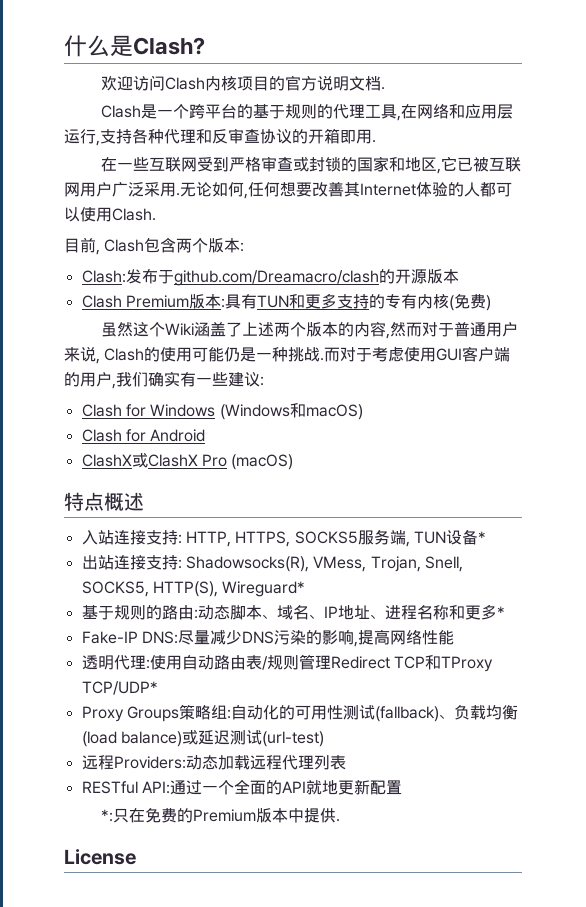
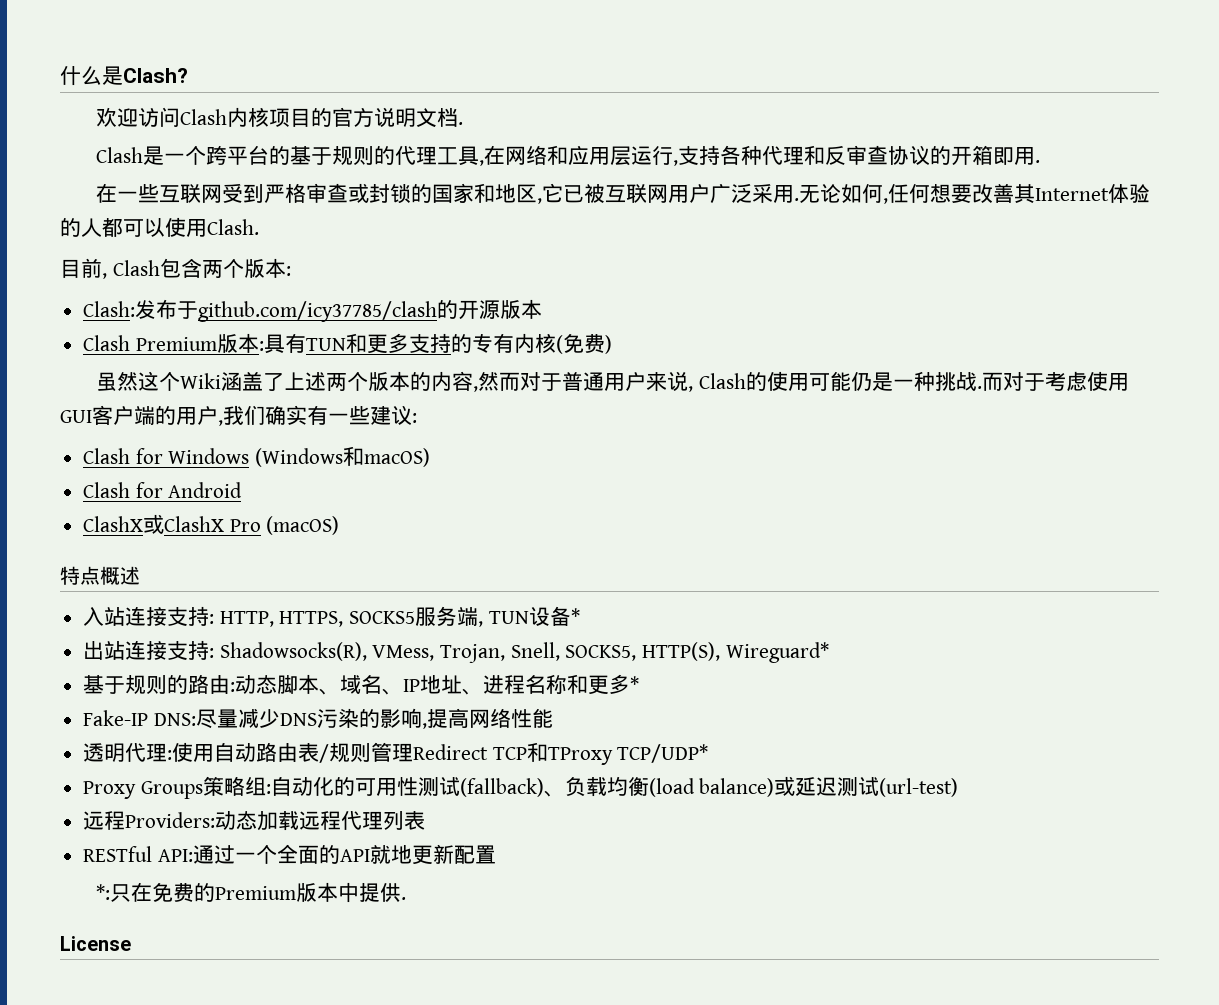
[173,270,379,286] github.com/Dreamacro/clash -> [198,301,438,322] github.com/icy37785/clash

